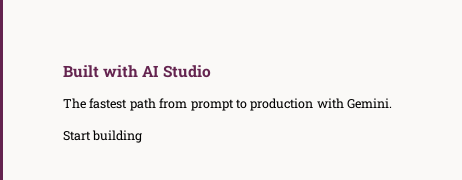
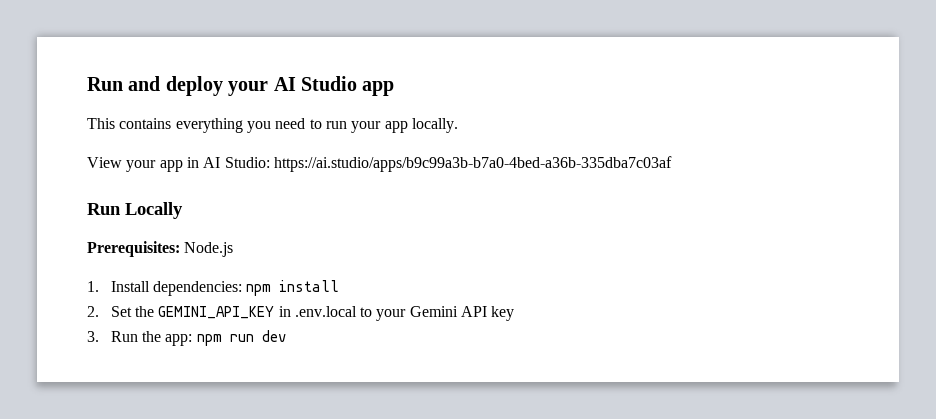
[63,65,211,78] [63,98,392,111] [63,130,143,143] Built with AI Studio // The fastest path from prompt to production with Gemini. // Start building -> [87,76,395,96] [87,118,458,133] [87,156,672,172] [87,202,183,219] [87,241,234,257] [87,280,340,296] [87,306,515,321] [87,330,286,346] Run and deploy your AI Studio app // This contains everything you need to run your app locally. // View your app in AI Studio: https://ai.studio/apps/b9c99a3b-b7a0-4bed-a36b-335dba7c03af // Run Locally // Prerequisites: Node.js // 1. Install dependencies: npm install // 2. Set the GEMINI_API_KEY in .env.local to your Gemini API key // 3. Run the app: npm run dev

